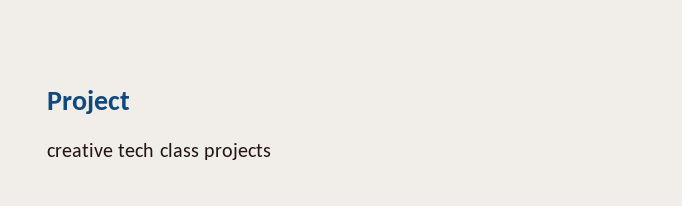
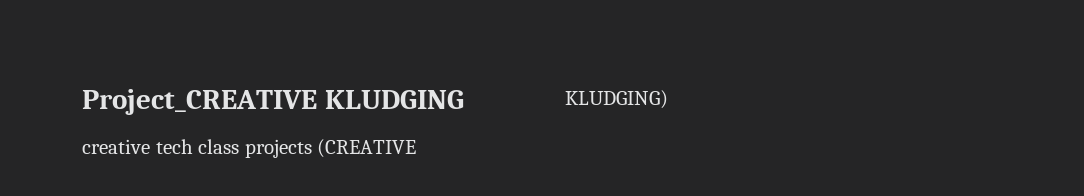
[47,90,130,114] Project -> [82,89,464,115] Project_CREATIVE KLUDGING
(272, 151) none -> [317,139,417,158] [565,90,668,109] (CREATIVE KLUDGING)

